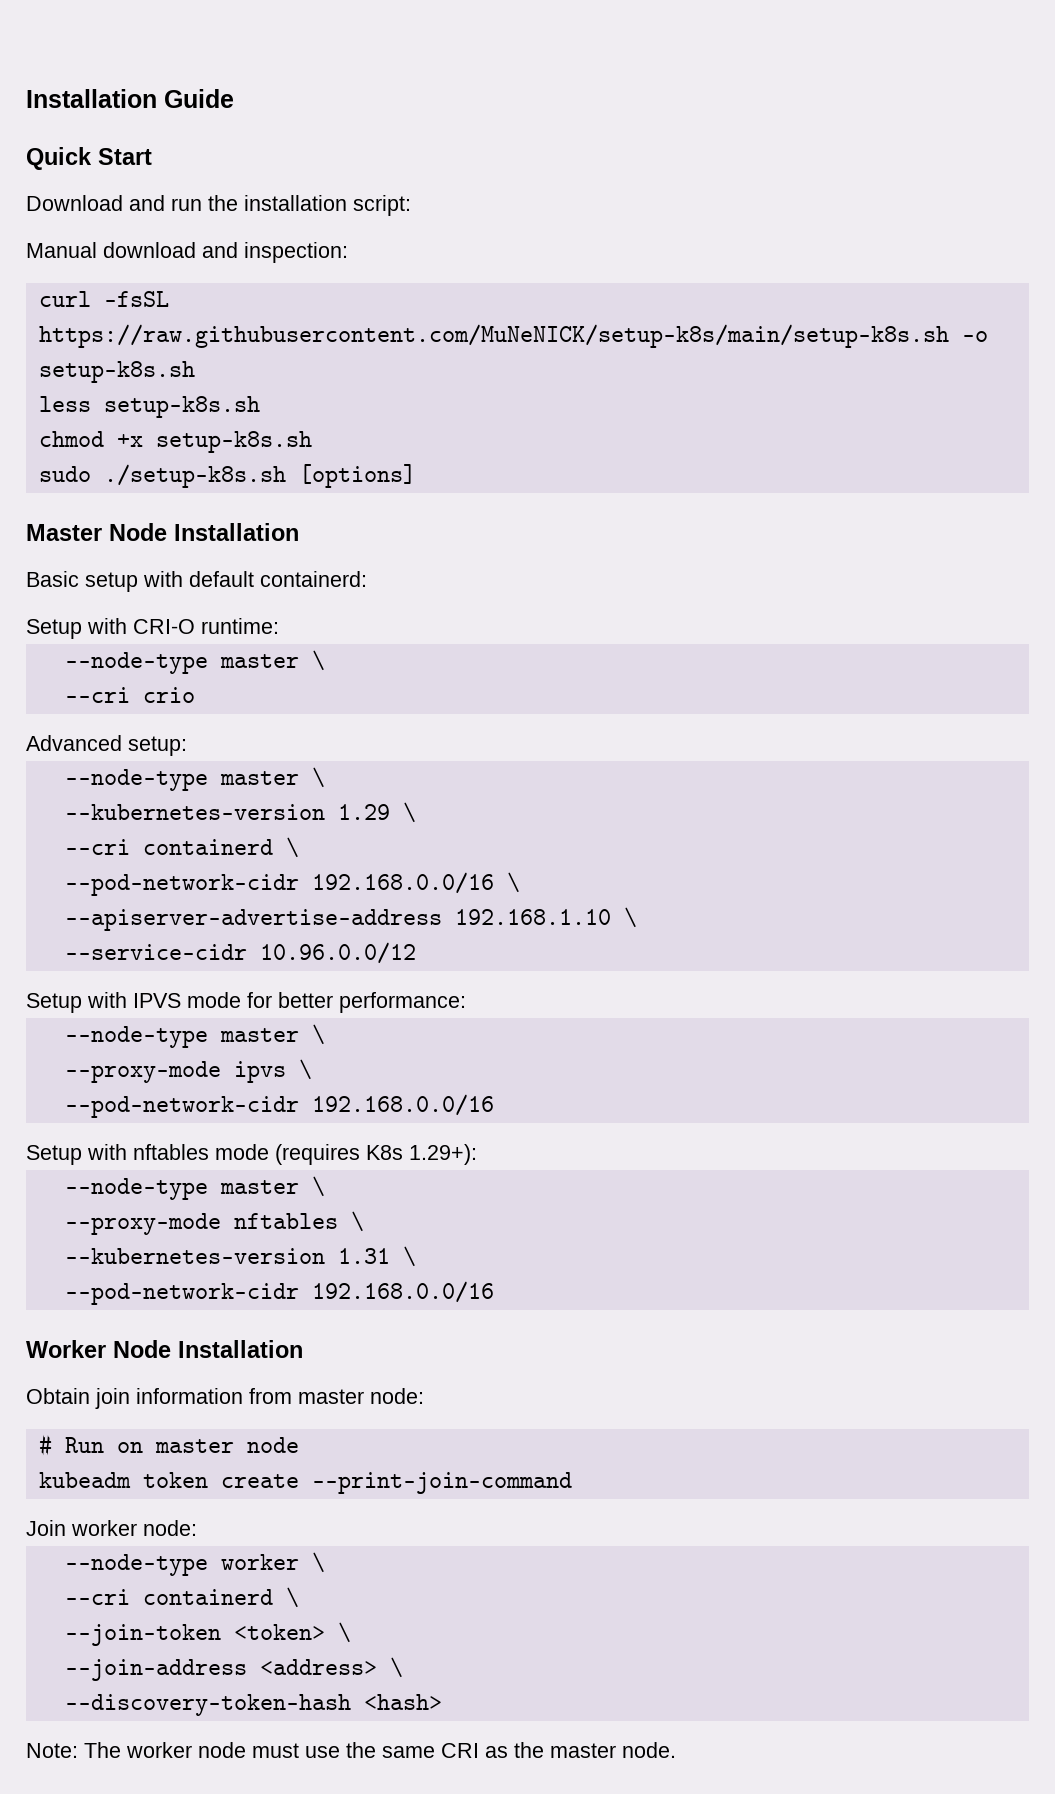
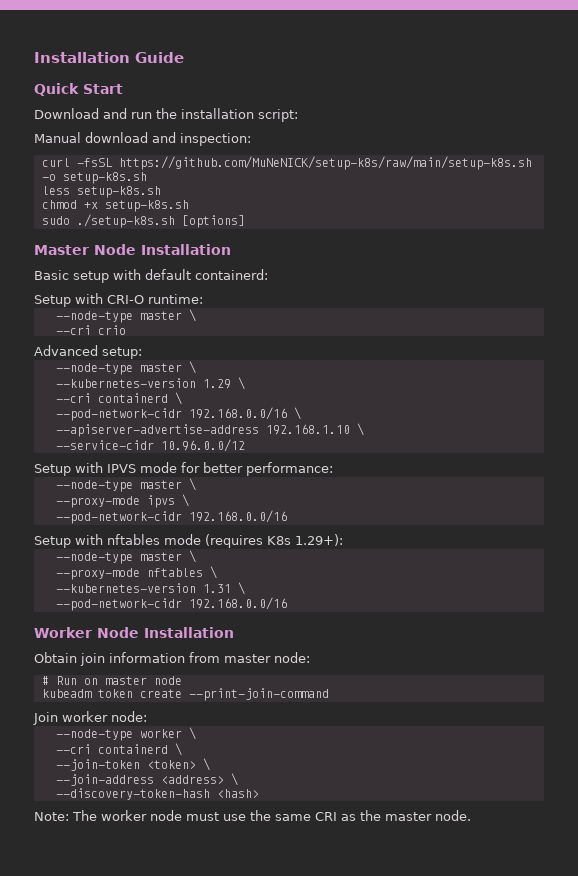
[38,324,949,348] https://raw.githubusercontent.com/MuNeNICK/setup-k8s/main/setup-k8s.sh -> [118,156,532,170] https://github.com/MuNeNICK/setup-k8s/raw/main/setup-k8s.sh

